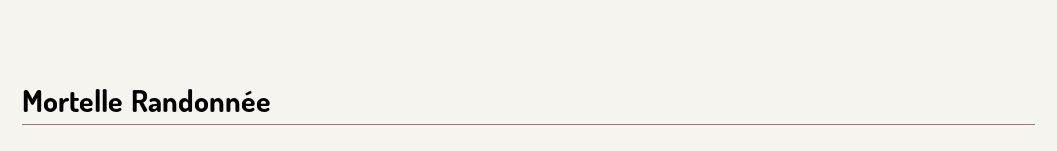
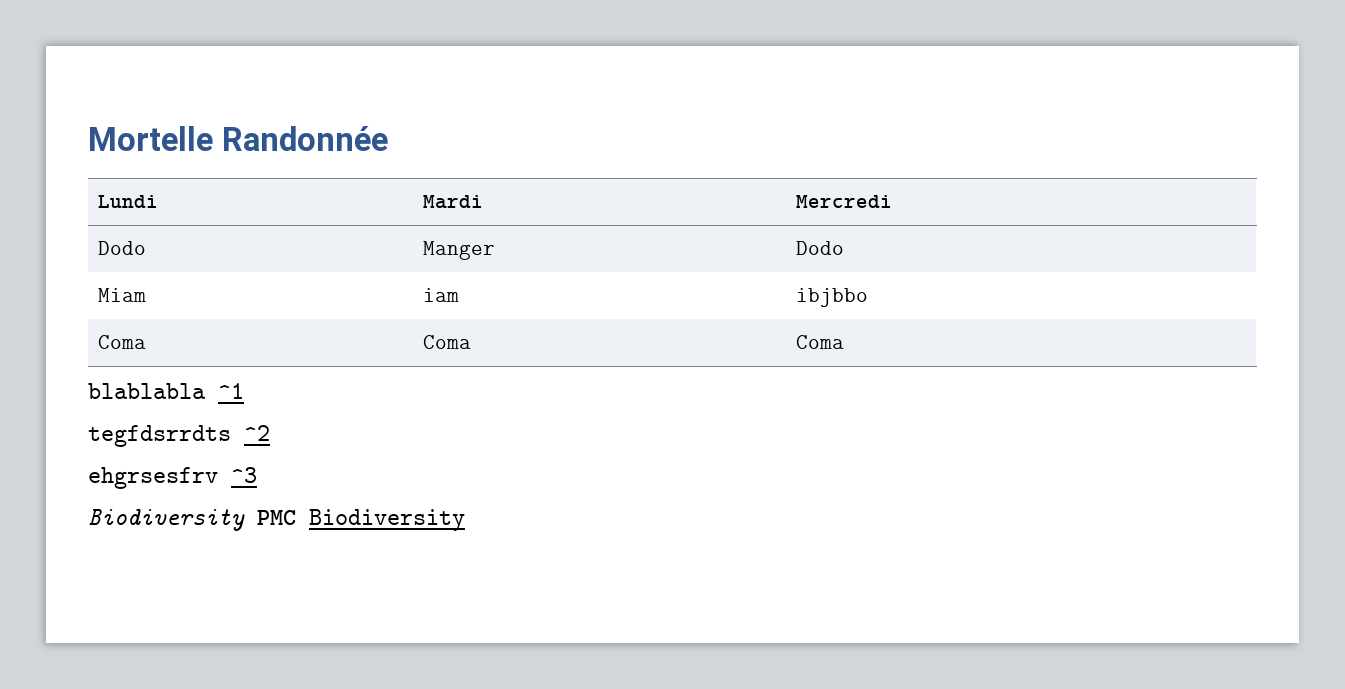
(272, 100) none -> [98,195,159,208] [423,195,484,209] [796,195,893,208] [98,241,147,255] [423,241,496,260] [796,241,845,255] [98,288,147,302] [423,288,460,302] [796,288,869,307] [98,335,147,349] [423,335,472,349] [796,335,845,349] [88,383,244,399] [88,425,270,447] [88,467,257,489] [88,509,465,531] // Lundi | Mardi | Mercredi // Dodo | Manger | Dodo // Miam | iam | ibjbbo // Coma | Coma | Coma // blablabla ^1 // tegfdsrrdts ^2 // ehgrsesfrv ^3 // Biodiversity PMC Biodiversity

